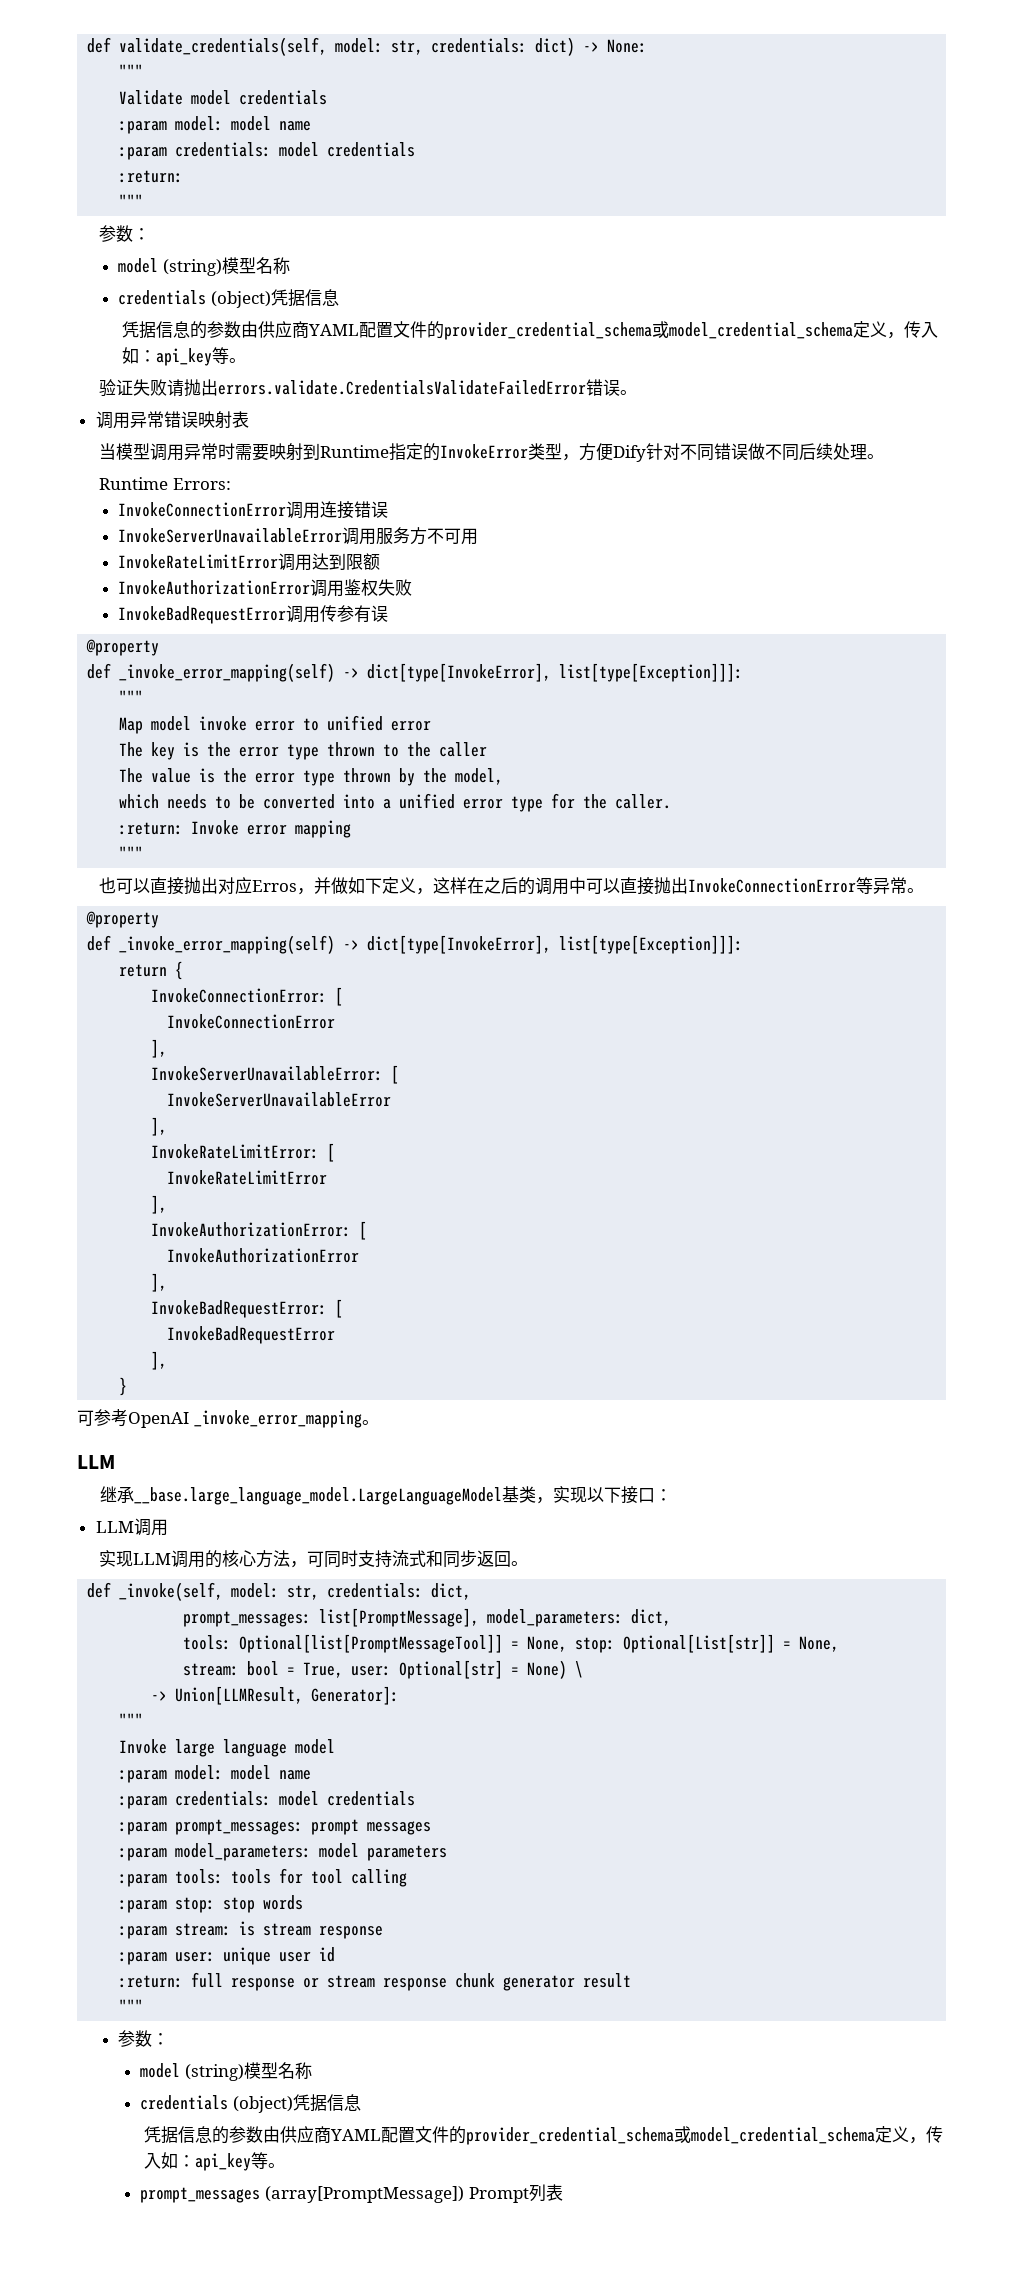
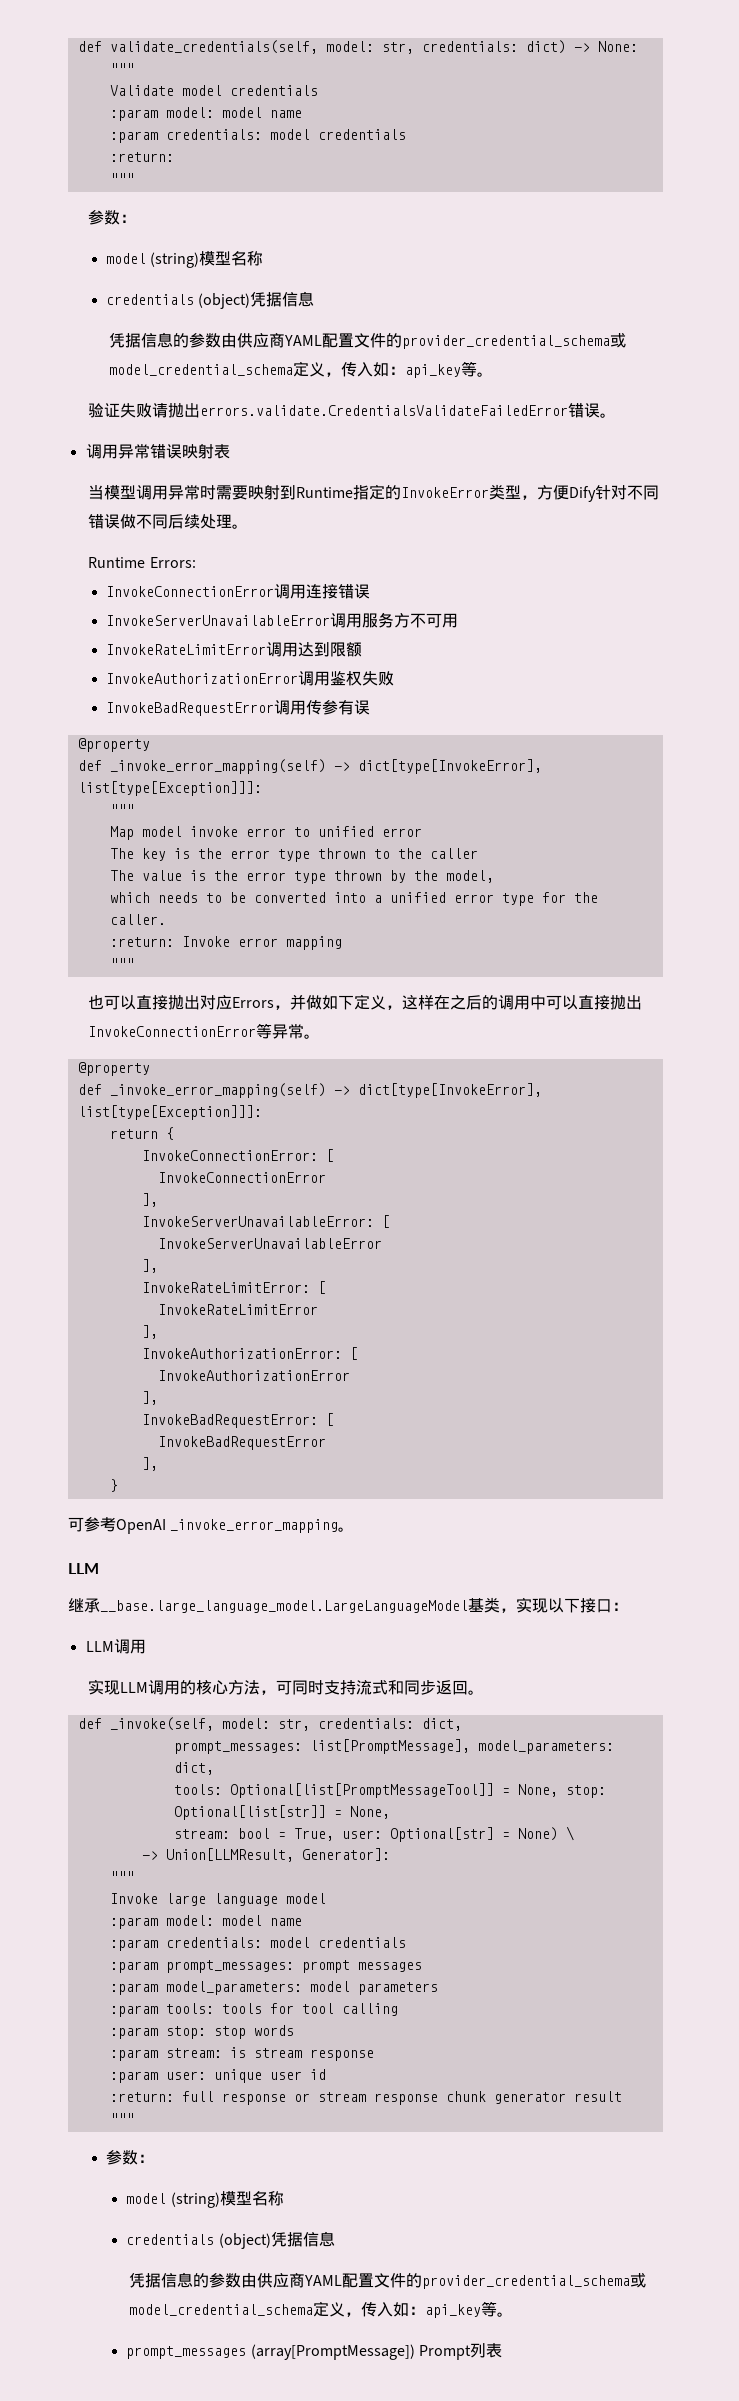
[252,880,298,892] Erros -> [232,997,275,1008] Errors
[623,1634,776,1653] Optional[List[str]] -> [173,1805,326,1820] Optional[list[str]]

